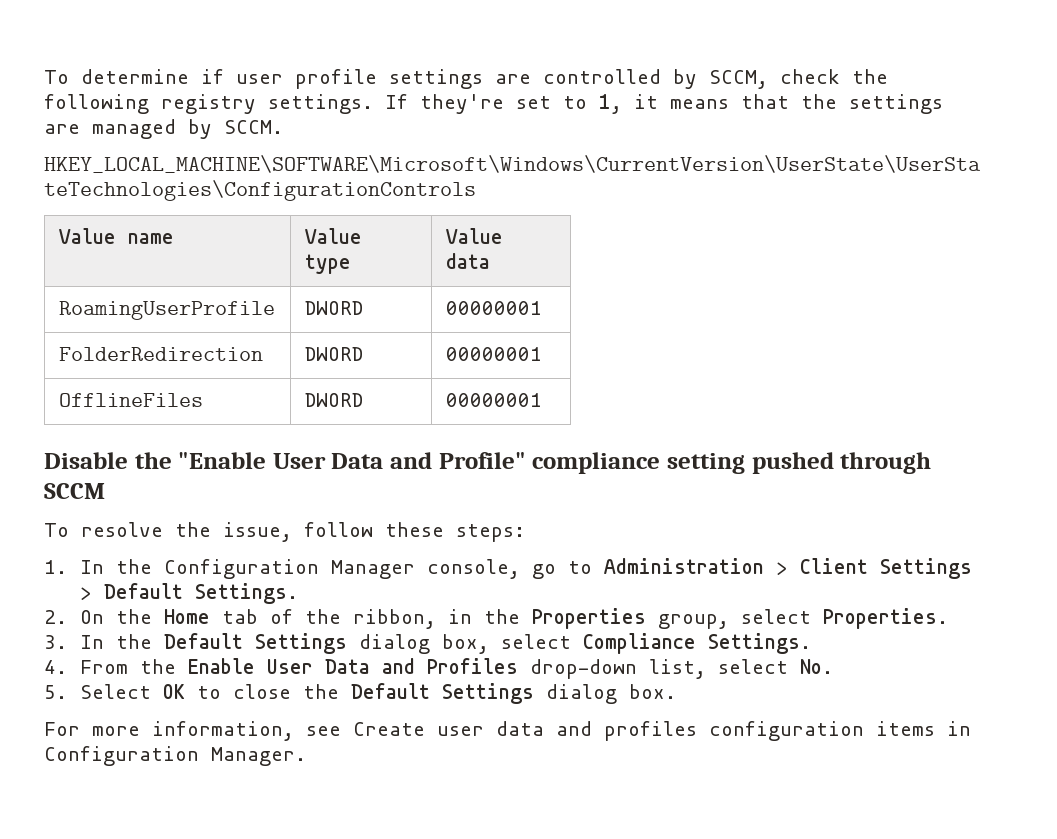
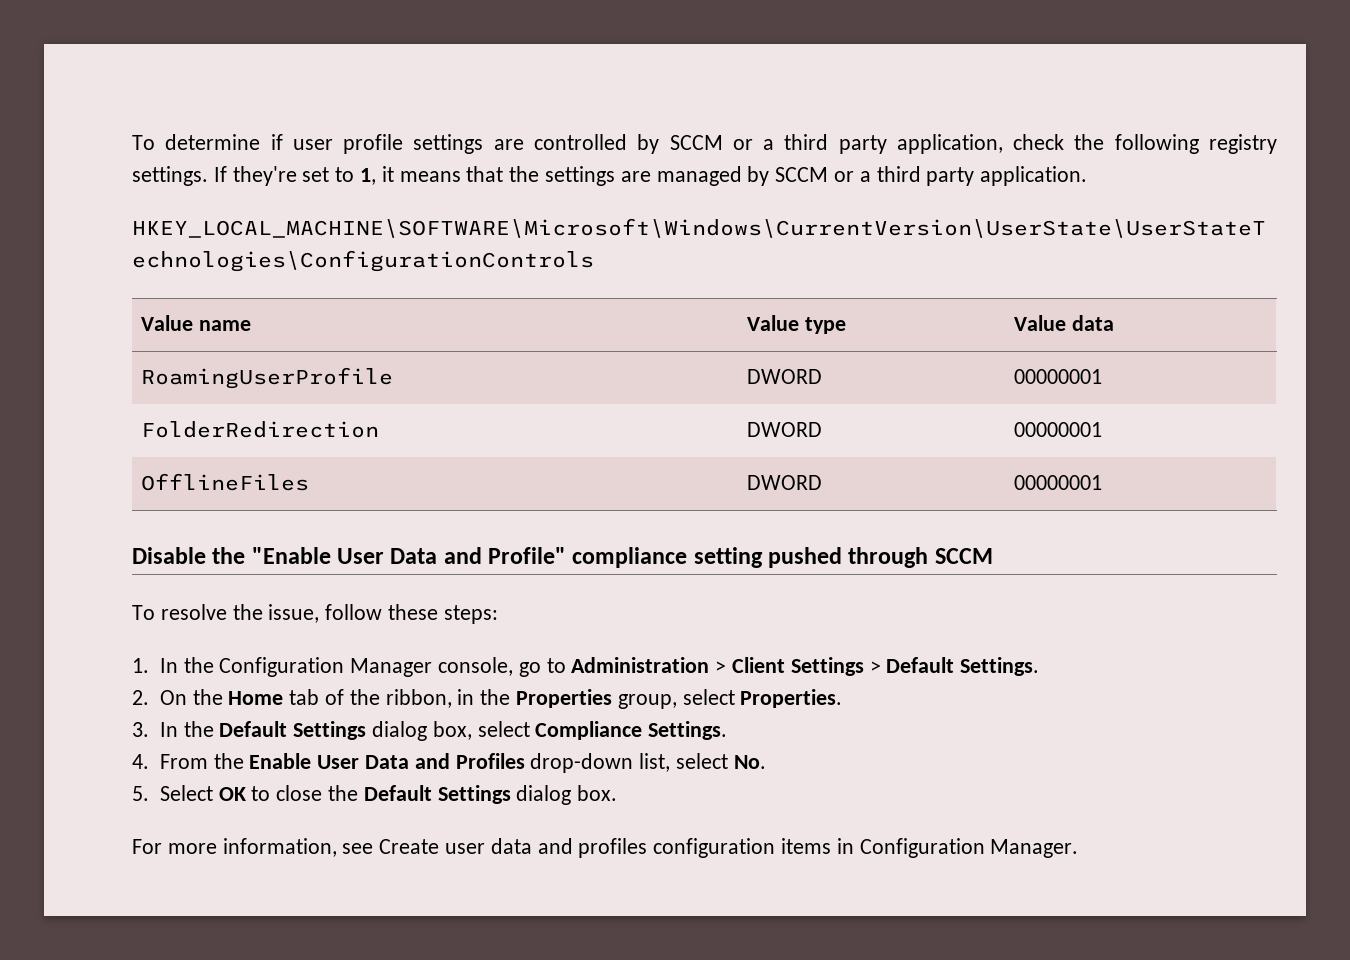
[709,70,768,89] SCCM, -> [669,134,1003,154] SCCM or a third party application,
[224,120,283,134] SCCM. -> [775,166,1088,186] SCCM or a third party application.

